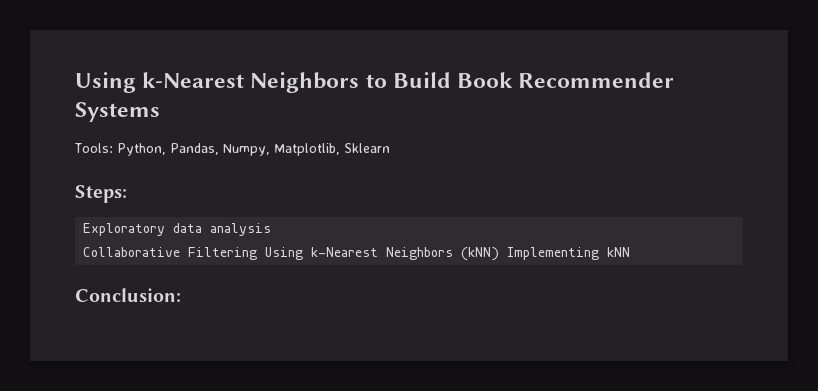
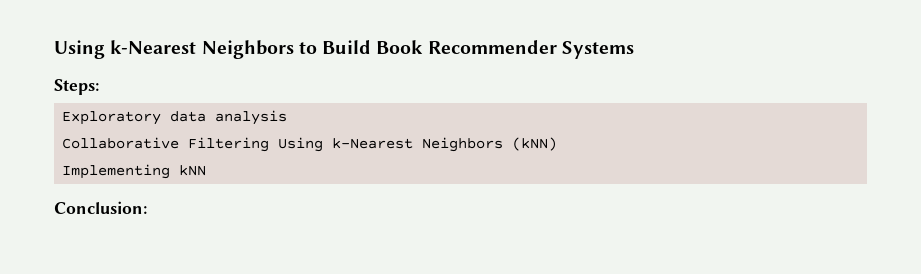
[74,143,390,156] // Tools: Python, Pandas, Numpy, Matplotlib, Sklearn -> (634, 50) none
(500, 254) none -> (558, 144) //

